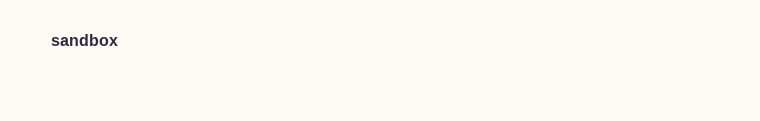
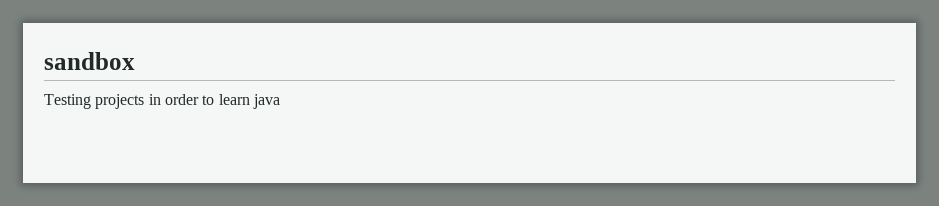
(118, 40) none -> [44,94,280,109] // Testing projects in order to learn java

